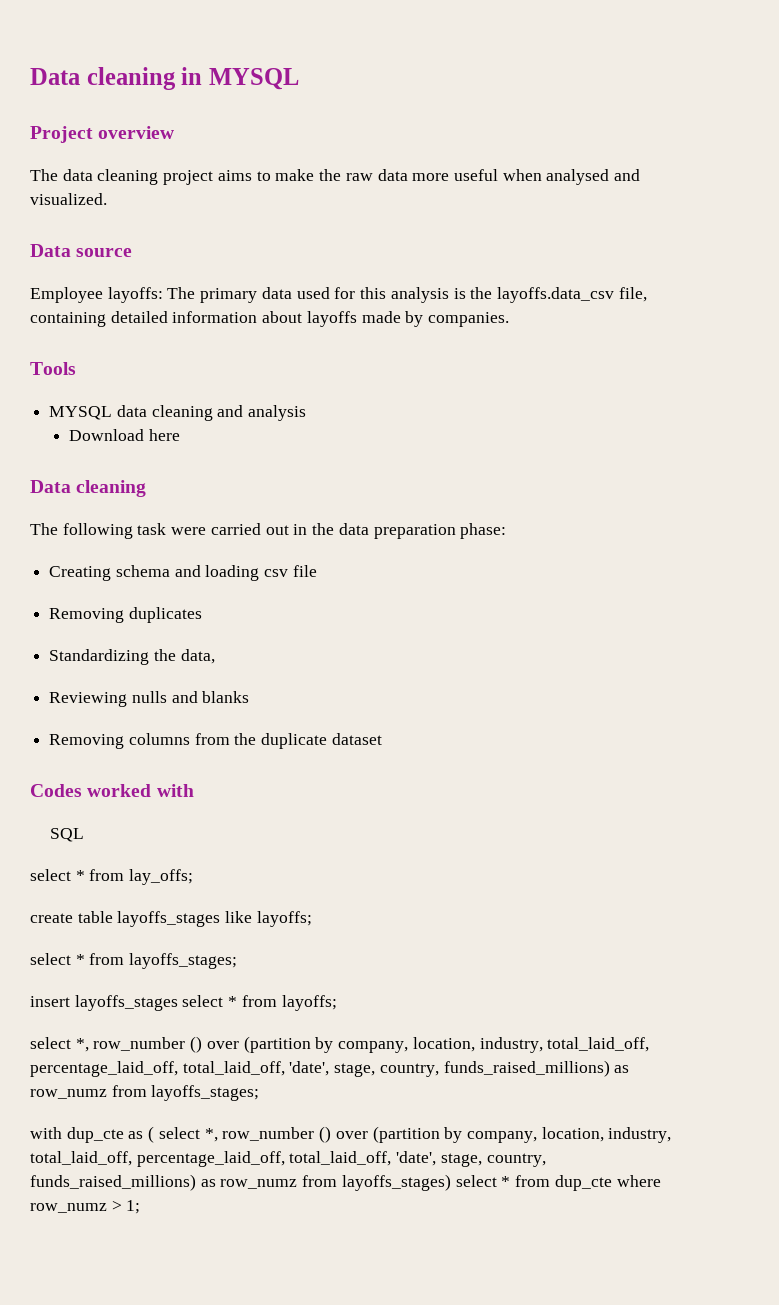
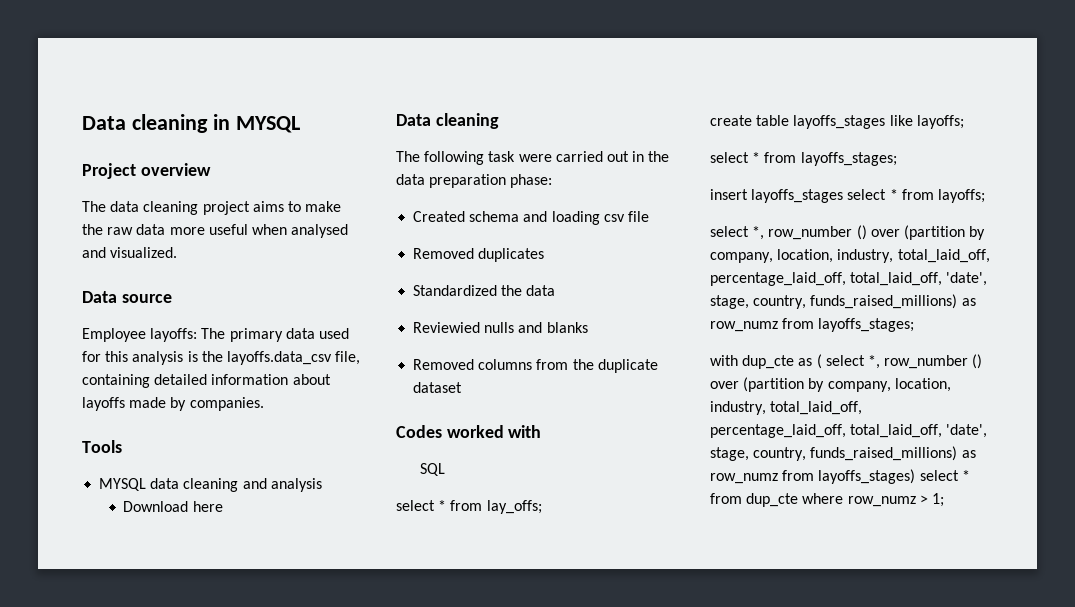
[49,566,112,581] Creating -> [413,211,466,222] Created
[49,608,125,623] Removing -> [413,248,475,259] Removed
[49,649,215,665] [49,692,128,707] Standardizing the data, // Reviewing -> [413,285,556,296] [413,322,481,333] Standardized the data // Reviewied
[49,734,125,749] Removing -> [413,359,475,370] Removed

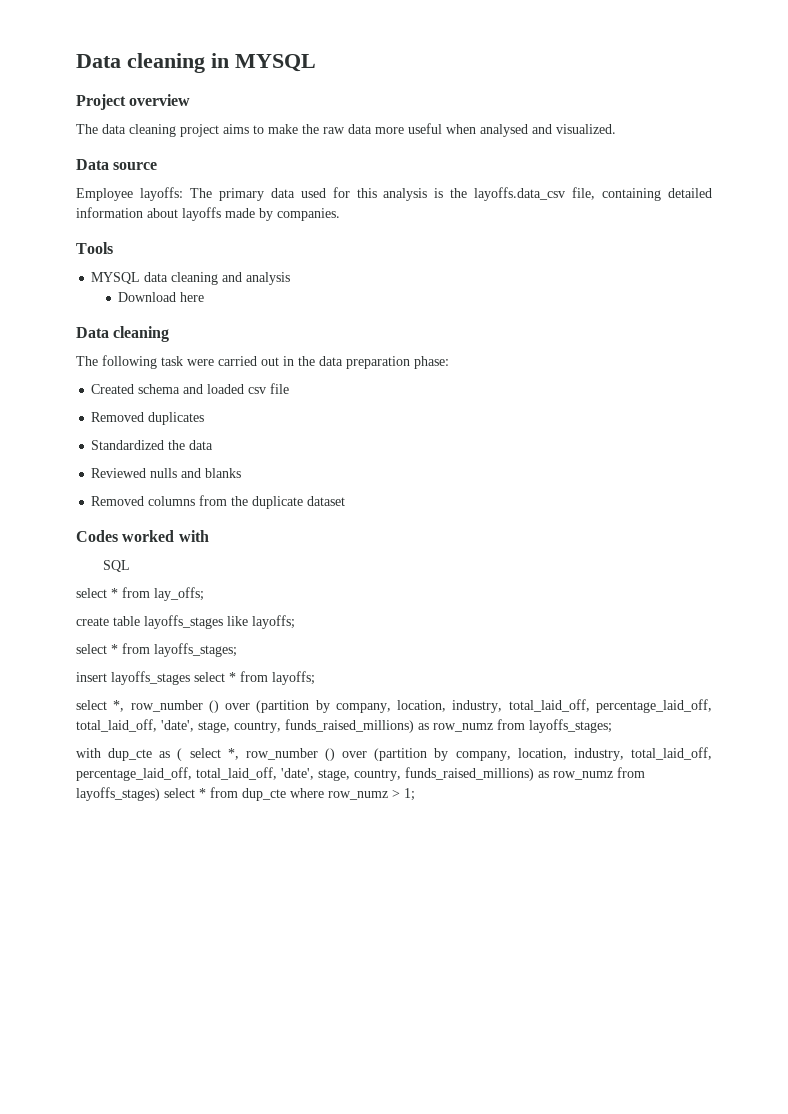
[551,211,600,225] loading -> [207,384,245,394] loaded
[413,322,481,333] Reviewied -> [91,468,147,478] Reviewed

